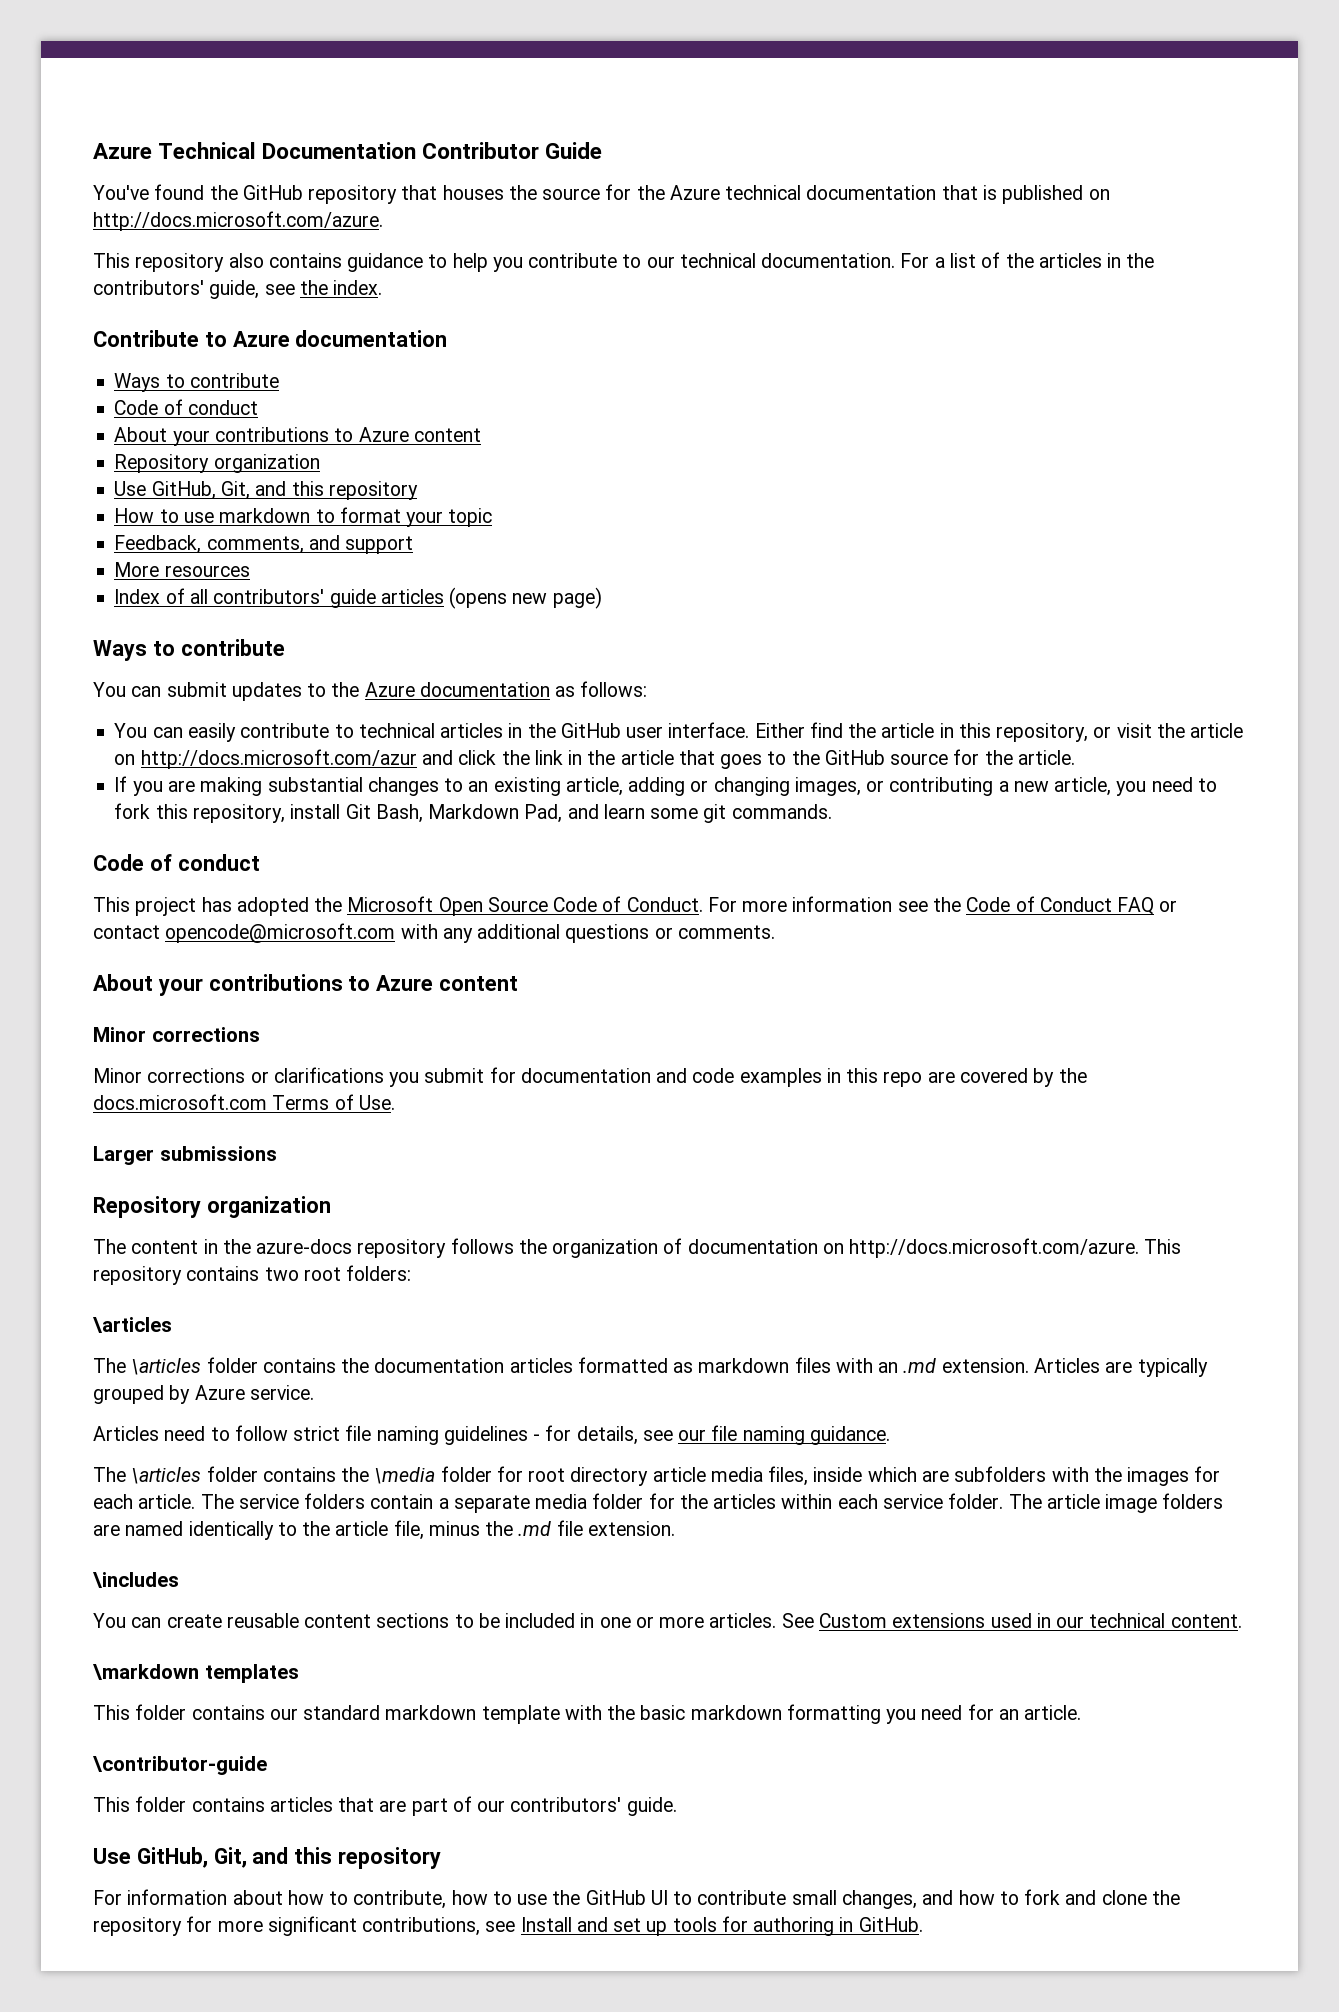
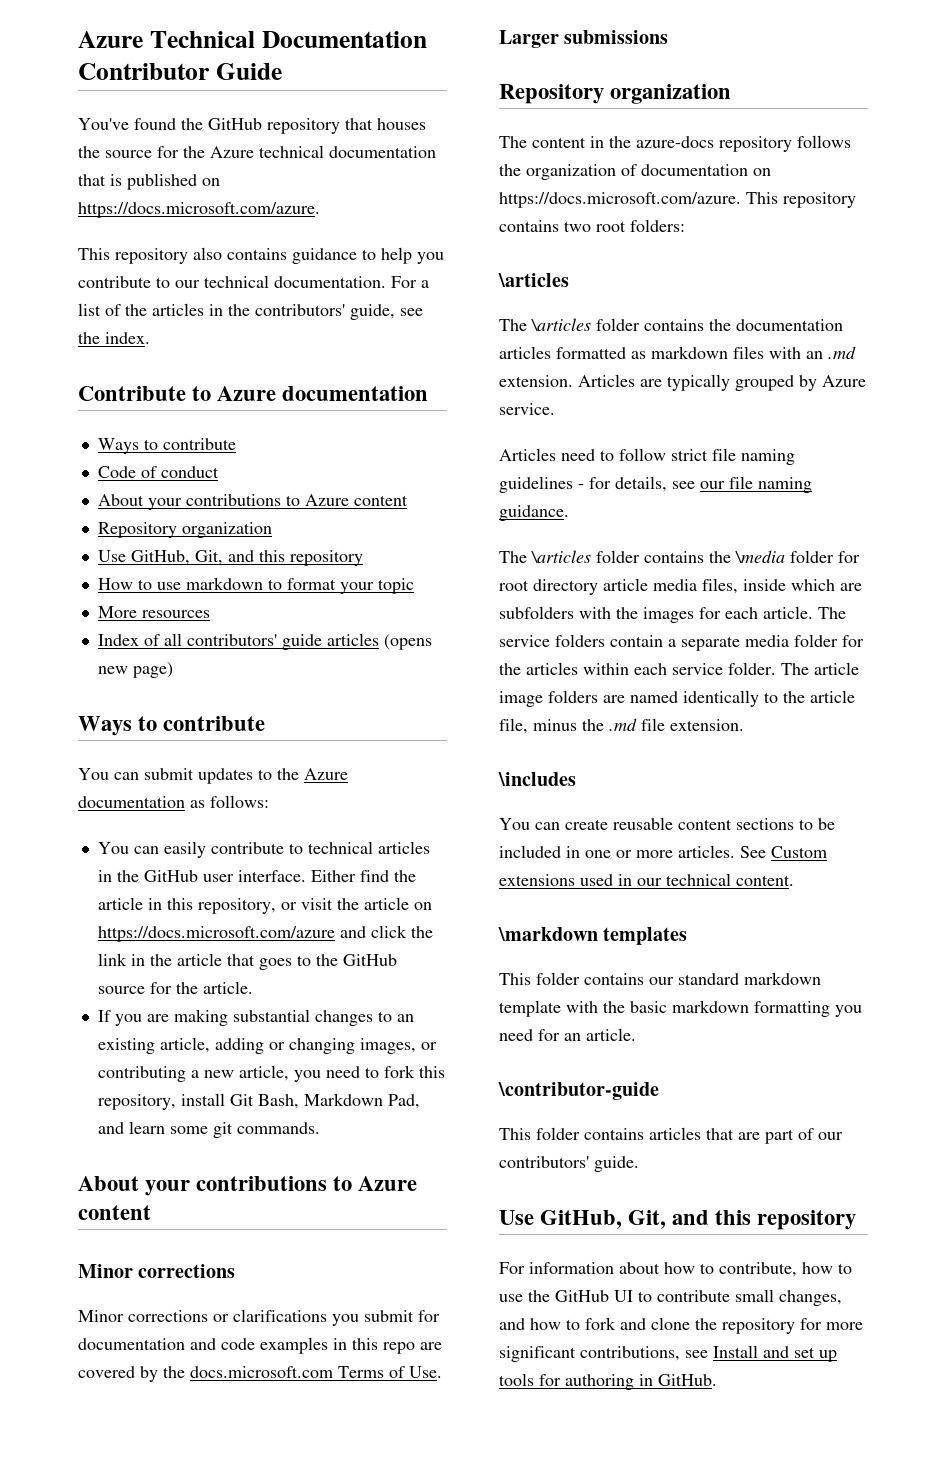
[93,211,383,231] http://docs.microsoft.com/azure. -> [78,202,320,218] https://docs.microsoft.com/azure.
[114,535,414,554] // Feedback, comments, and support -> (414, 586) none
[140,749,417,769] http://docs.microsoft.com/azur -> [97,926,335,942] https://docs.microsoft.com/azure
[93,854,260,871] [93,896,1178,916] [93,923,775,943] // Code of conduct // This project has adopted the Microsoft Open Source Code of Conduct. For more information see the Code of Conduct FAQ or contact opencode@microsoft.com with any additional questions or comments. -> (320, 1128) none
[849,1238,1140,1258] http://docs.microsoft.com/azure. -> [499,192,741,208] https://docs.microsoft.com/azure.

